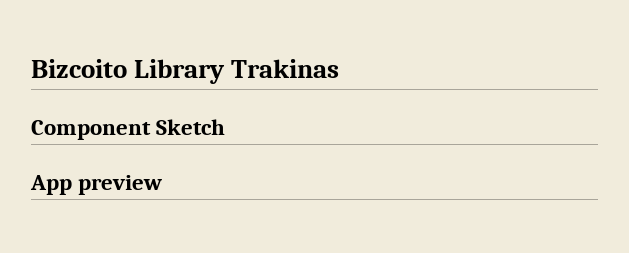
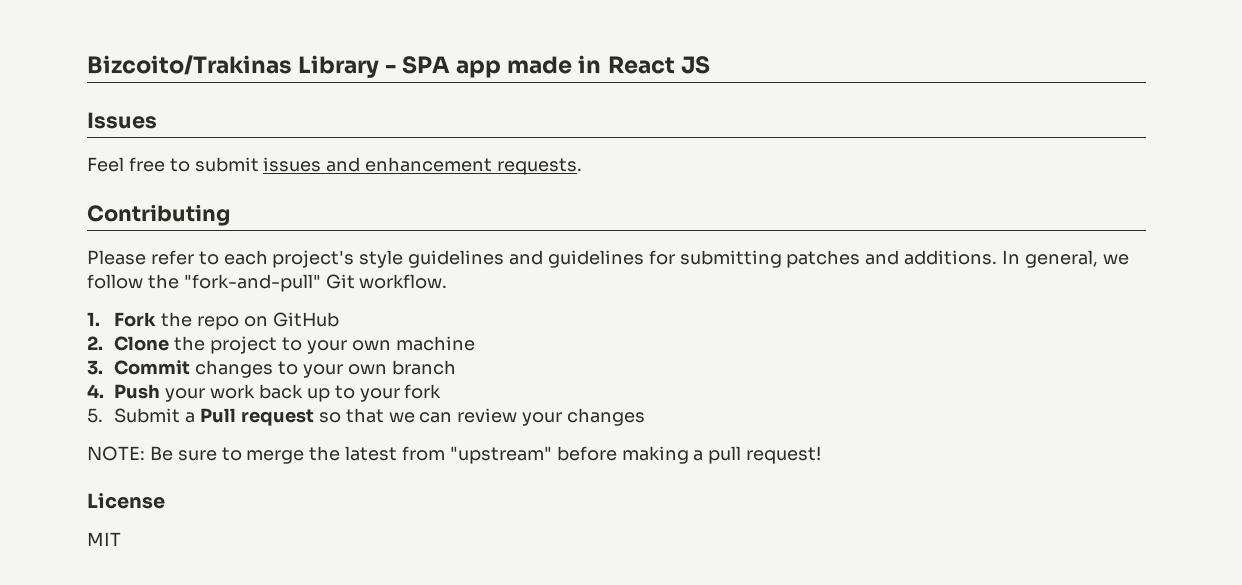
[31,59,340,84] [31,119,226,140] [30,175,163,195] Bizcoito Library Trakinas // Component Sketch // App preview -> [87,55,710,78] [87,112,157,129] [87,157,583,175] [87,204,230,226] [87,250,1129,268] [87,274,448,292] [87,312,339,330] [87,336,475,354] [87,360,456,378] [87,384,442,402] [87,408,645,426] [87,446,822,464] [87,493,165,509] [87,532,121,546] Bizcoito/Trakinas Library - SPA app made in React JS // Issues // Feel free to submit issues and enhancement requests. // Contributing // Please refer to each project's style guidelines and guidelines for submitting patches and additions. In general, we follow the "fork-and-pull" Git workflow. // 1. Fork the repo on GitHub // 2. Clone the project to your own machine // 3. Commit changes to your own branch // 4. Push your work back up to your fork // 5. Submit a Pull request so that we can review your changes // NOTE: Be sure to merge the latest from "upstream" before making a pull request! // License // MIT

